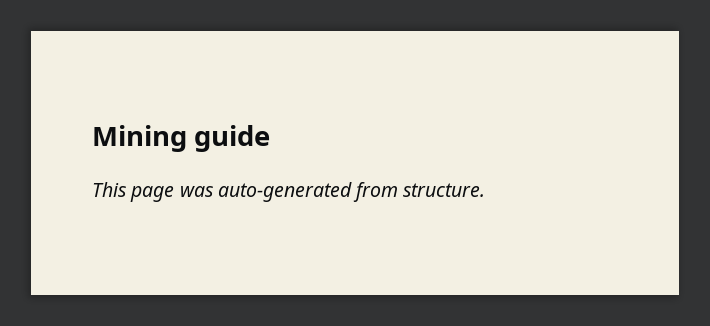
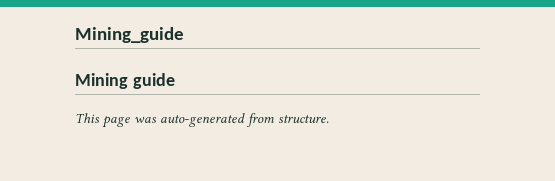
(92, 138) none -> [75,27,184,43] Mining_guide //

